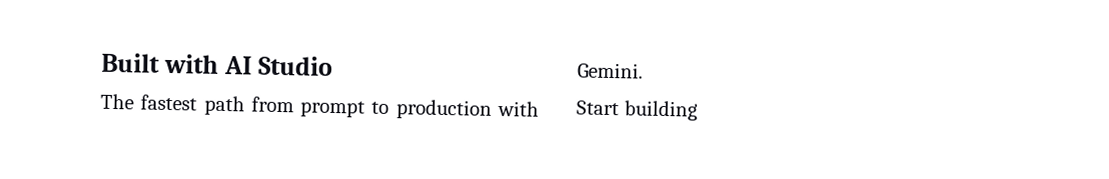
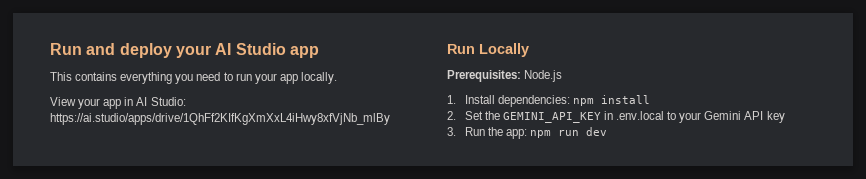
[101,52,334,76] [100,93,539,120] [577,62,643,79] [576,100,698,121] Built with AI Studio // The fastest path from prompt to production with Gemini. // Start building -> [50,43,319,58] [50,72,337,84] [50,97,186,109] [50,113,390,125] [447,43,529,57] [447,70,563,82] [447,95,650,107] [447,111,785,123] [447,127,607,139] Run and deploy your AI Studio app // This contains everything you need to run your app locally. // View your app in AI Studio: https://ai.studio/apps/drive/1QhFf2KIfKgXmXxL4iHwy8xfVjNb_mlBy // Run Locally // Prerequisites: Node.js // 1. Install dependencies: npm install // 2. Set the GEMINI_API_KEY in .env.local to your Gemini API key // 3. Run the app: npm run dev

